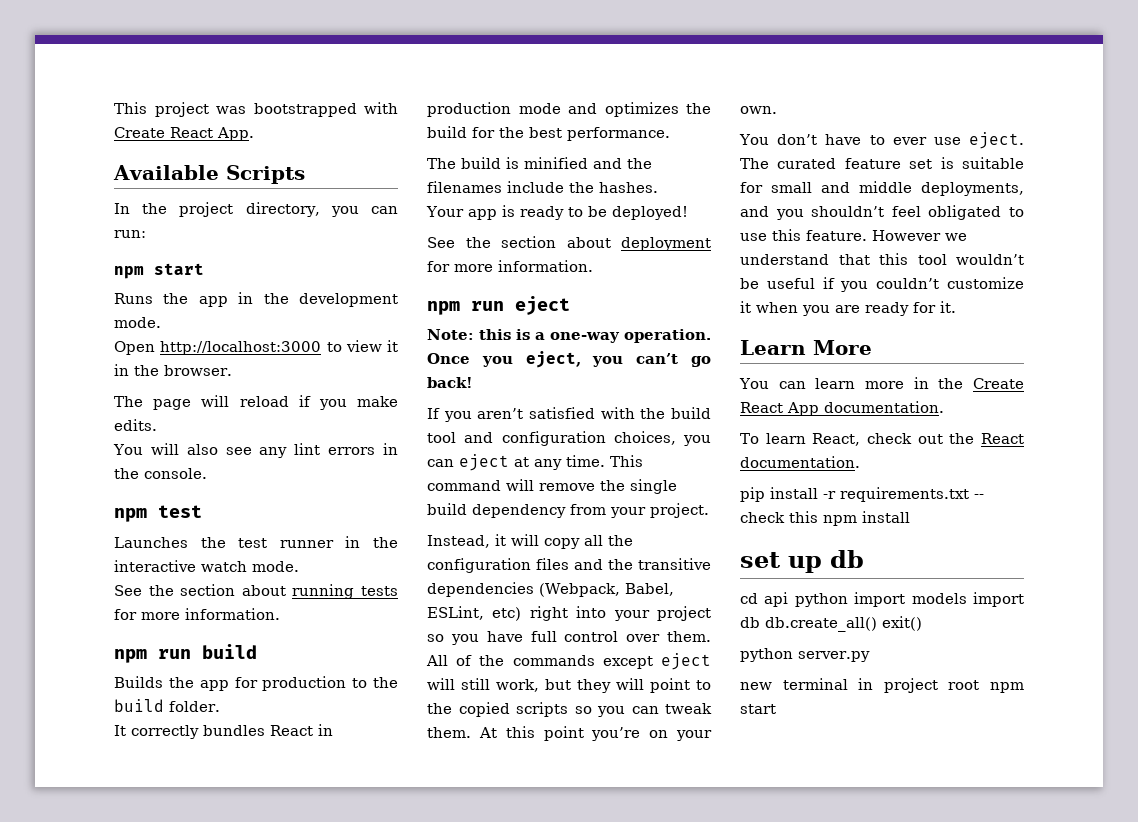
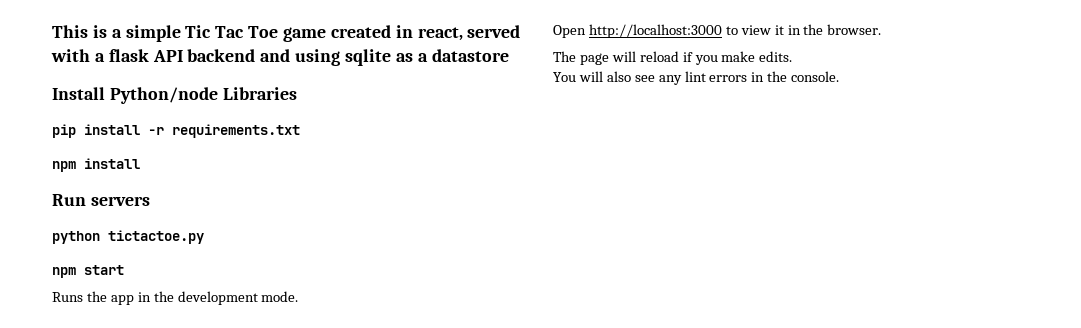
[114,102,398,117] [114,127,254,141] [113,165,305,184] [114,202,398,217] [114,230,146,238] This project was bootstrapped with Create React App. // Available Scripts // In the project directory, you can run: -> [52,25,521,42] [51,49,509,66] [52,87,297,104] [52,124,300,138] [52,158,140,172] [52,194,150,206] [52,230,204,244] This is a simple Tic Tac Toe game created in react, served with a flask API backend and using sqlite as a datastore // Install Python/node Libraries // pip install -r requirements.txt // npm install // Run servers // python tictactoe.py
[114,505,202,522] [114,536,398,548] [114,560,299,572] [114,584,398,599] [114,608,280,620] [114,644,257,663] [114,676,398,691] [114,699,220,712] [114,724,333,739] [427,102,711,117] [427,126,670,141] [427,157,652,169] [427,181,658,193] [426,205,688,220] [427,236,711,251] [427,260,593,272] [427,296,570,315] [427,329,711,343] [427,351,711,368] [427,377,473,388] [427,407,711,422] [427,431,711,446] [427,454,643,471] [427,479,677,494] [427,503,709,518] [427,534,633,549] [427,558,711,573] [427,582,674,597] [427,606,711,621] [427,631,711,645] [426,653,711,670] [427,678,711,693] [427,702,712,717] [427,726,712,741] [740,106,777,114] [739,132,1024,149] [740,157,1024,169] [740,181,1024,196] [740,205,1024,220] [740,229,967,241] [740,253,1024,265] [740,277,1024,292] [740,301,956,316] [740,340,872,355] [739,377,1024,389] [740,401,944,416] [740,433,1024,446] [740,456,860,468] [740,487,984,502] [740,511,910,526] [740,550,864,573] [740,592,1024,607] [740,616,922,632] [740,648,870,662] [740,678,1024,693] [740,704,776,714] // npm test // Launches the test runner in the interactive watch mode. // See the section about running tests for more information. // npm run build // Builds the app for production to the build folder. // It correctly bundles React in production mode and optimizes the build for the best performance. // The build is minified and the filenames include the hashes. // Your app is ready to be deployed! // See the section about deployment for more information. // npm run eject // Note: this is a one-way operation. Once you eject, you can’t go back! // If you aren’t satisfied with the build tool and configuration choices, you can eject at any time. This command will remove the single build dependency from your project. // Instead, it will copy all the configuration files and the transitive dependencies (Webpack, Babel, ESLint, etc) right into your project so you have full control over them. All of the commands except eject will still work, but they will point to the copied scripts so you can tweak them. At this point you’re on your own. // You don’t have to ever use eject. The curated feature set is suitable for small and middle deployments, and you shouldn’t feel obligated to use this feature. However we understand that this tool wouldn’t be useful if you couldn’t customize it when you are ready for it. // Learn More // You can learn more in the Create React App documentation. // To learn React, check out the React documentation. // pip install -r requirements.txt -- check this npm install // set up db // cd api python import models import db db.create_all() exit() // python server.py // new terminal in project root npm start -> (840, 76) none

